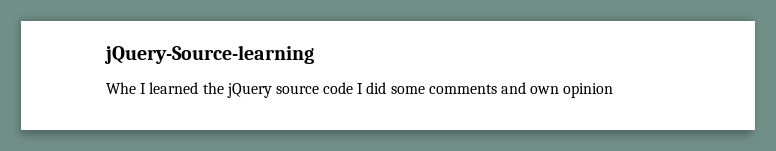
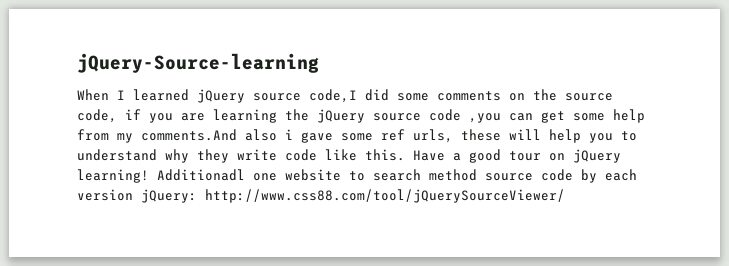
[106,82,136,94] Whe -> [77,89,109,101] When
[202,82,614,98] the jQuery source code I did some comments and own opinion -> [197,89,613,103] [77,109,645,123] [77,129,637,143] [77,149,621,163] [77,169,637,183] [77,189,565,203] jQuery source code,I did some comments on the source code, if you are learning the jQuery source code ,you can get some help from my comments.And also i gave some ref urls, these will help you to understand why they write code like this. Have a good tour on jQuery learning! Additionadl one website to search method source code by each version jQuery: http://www.css88.com/tool/jQuerySourceViewer/

